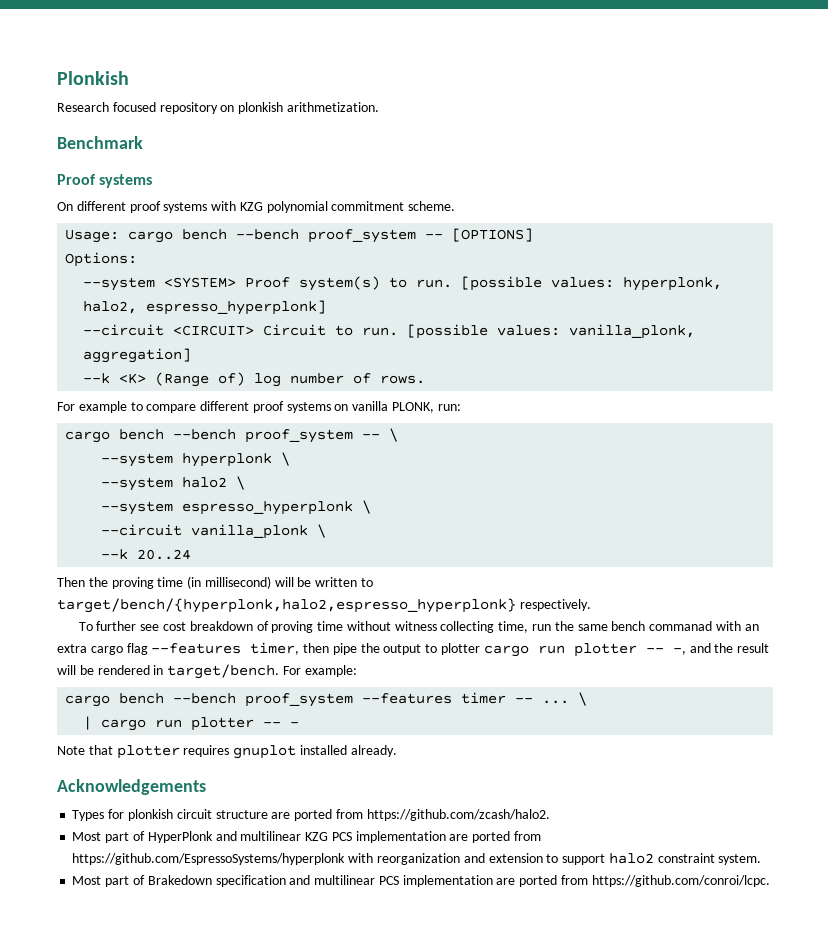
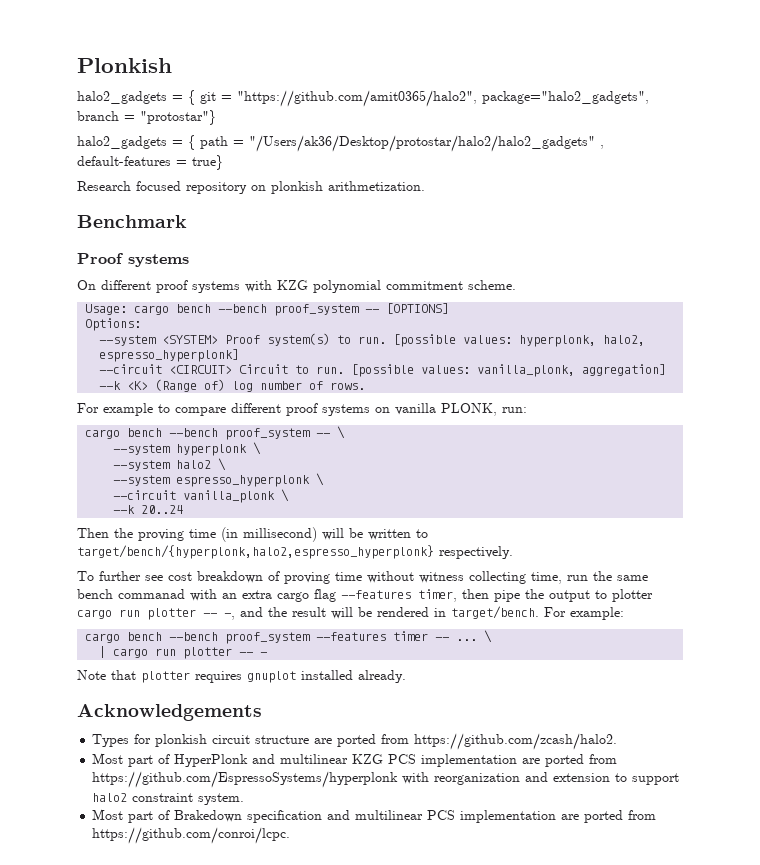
(129, 78) none -> [77,90,649,107] [77,110,216,125] [77,135,604,152] [77,155,223,170] // halo2_gadgets = { git = "https://github.com/amit0365/halo2", package="halo2_gadgets", branch = "protostar"} // halo2_gadgets = { path = "/Users/ak36/Desktop/protostar/halo2/halo2_gadgets" , default-features = true}

